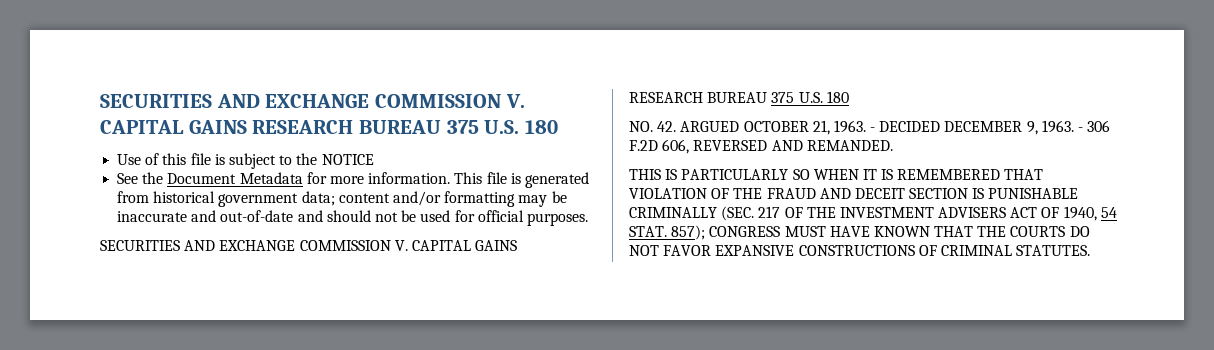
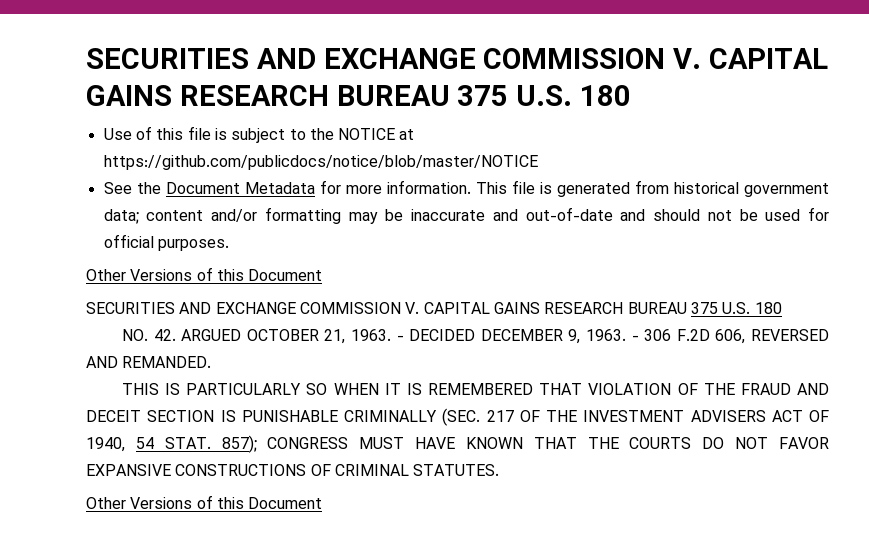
(374, 159) none -> [399,129,415,140] [103,155,538,170] at https://github.com/publicdocs/notice/blob/master/NOTICE
(588, 219) none -> [86,267,323,281] // Other Versions of this Document
(1091, 250) none -> [86,495,323,509] // Other Versions of this Document

